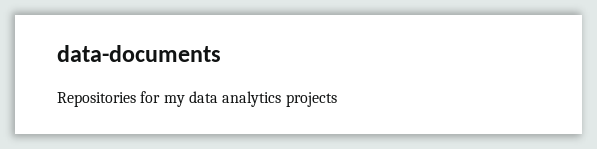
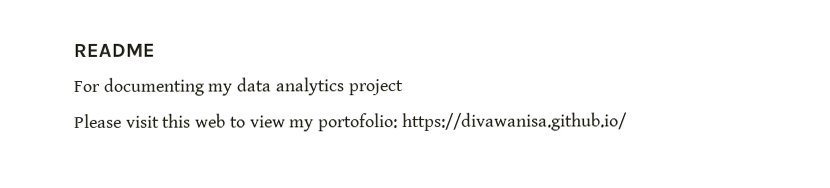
[57,45,221,62] [57,91,337,107] data-documents // Repositories for my data analytics projects -> [73,43,155,58] [73,77,404,96] [74,112,628,132] README // For documenting my data analytics project // Please visit this web to view my portofolio: https://divawanisa.github.io/

